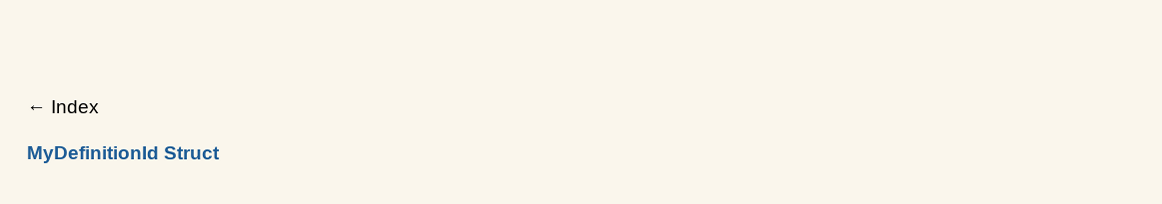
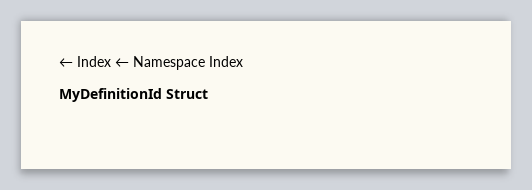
(101, 107) none -> [115,56,243,70] ← Namespace Index

